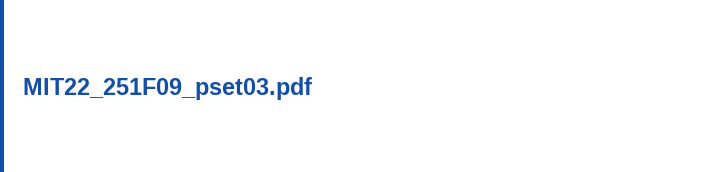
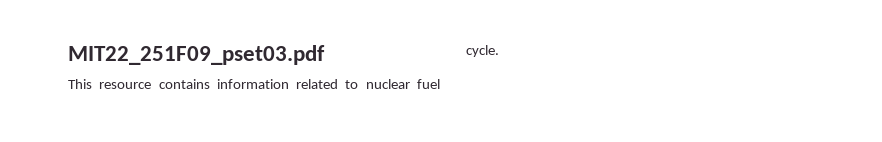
(312, 88) none -> [68,79,440,89] [466,45,499,57] // This resource contains information related to nuclear fuel cycle.

